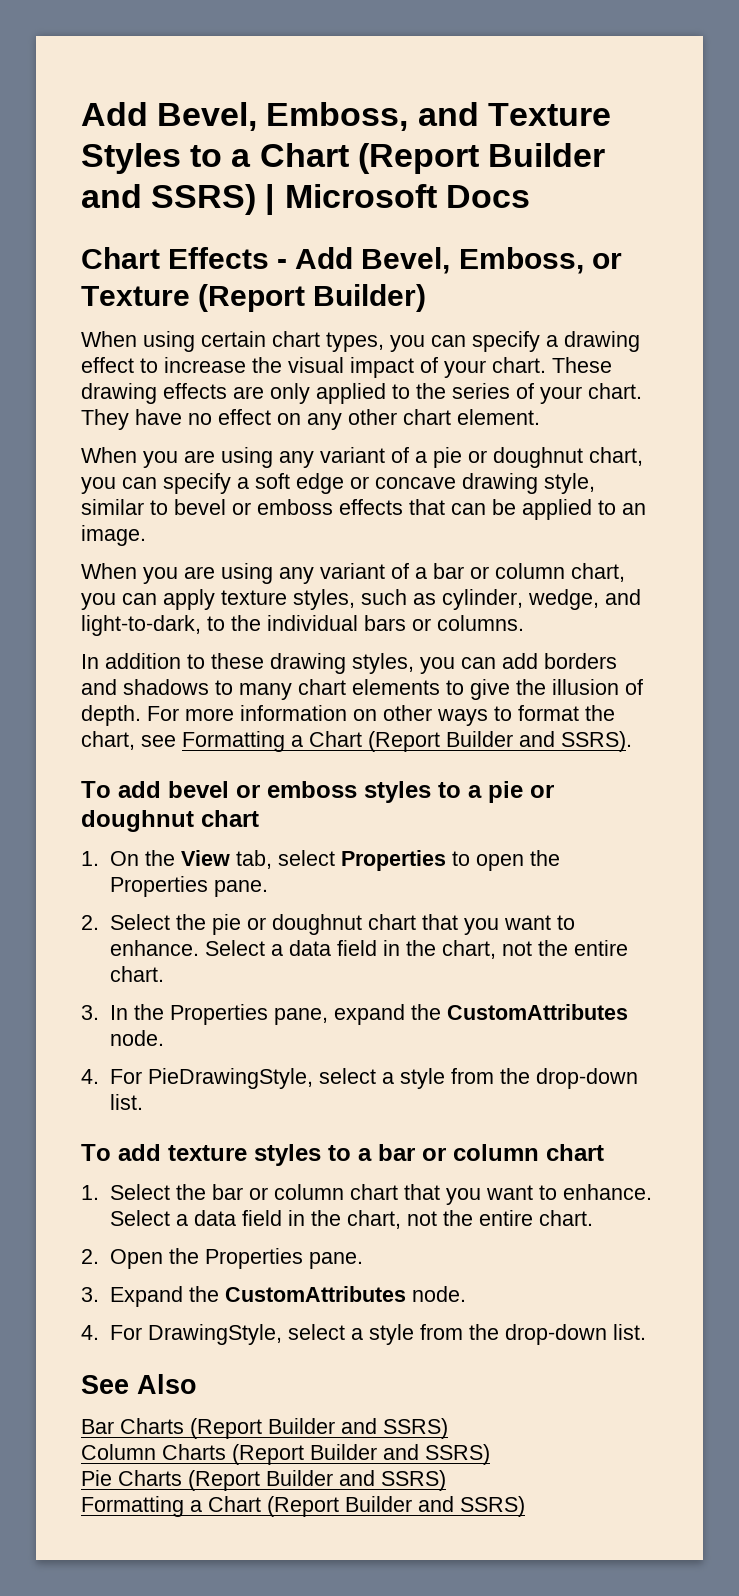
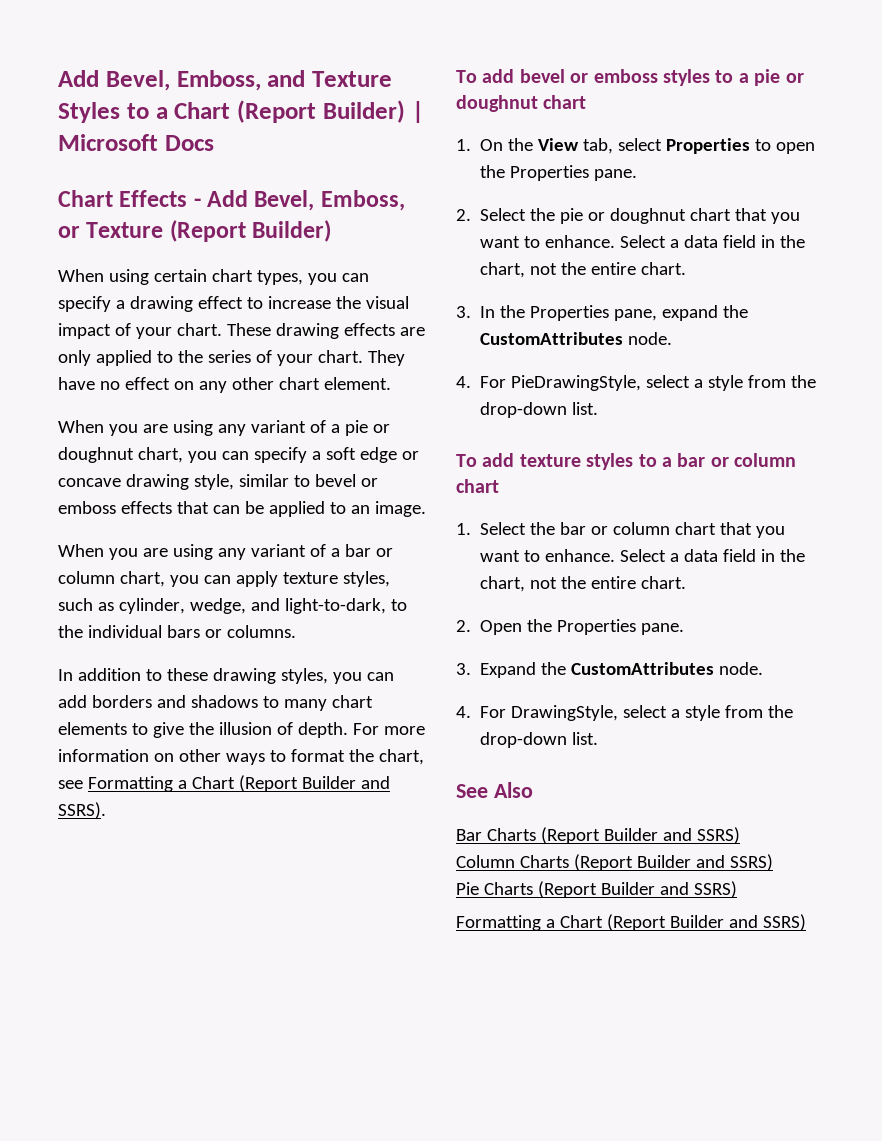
[487,143,605,167] [81,184,257,215] Builder and SSRS) -> [322,100,405,123] Builder)

